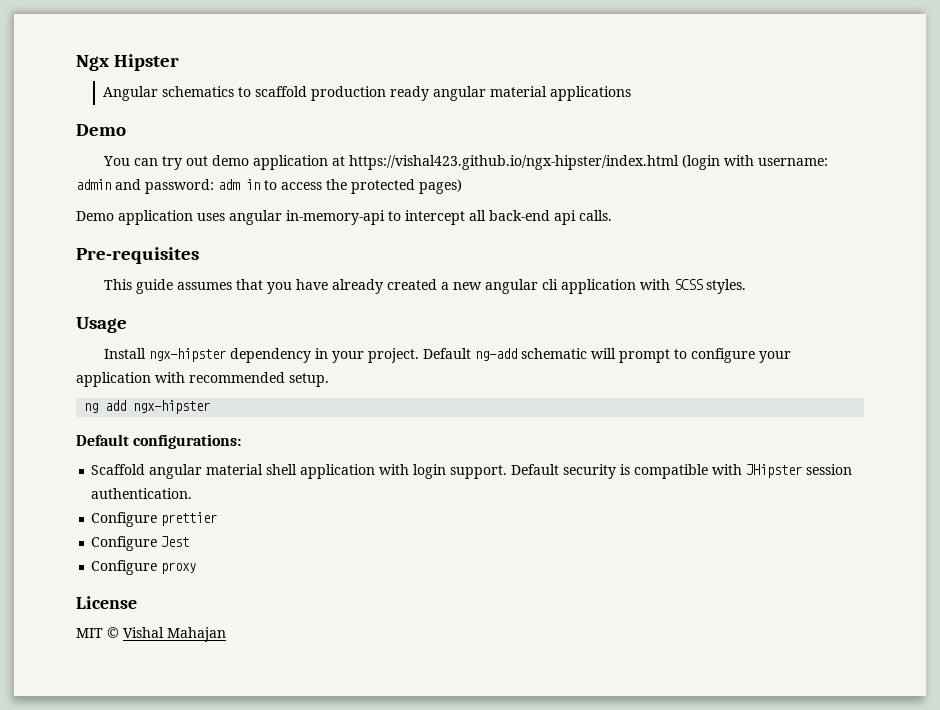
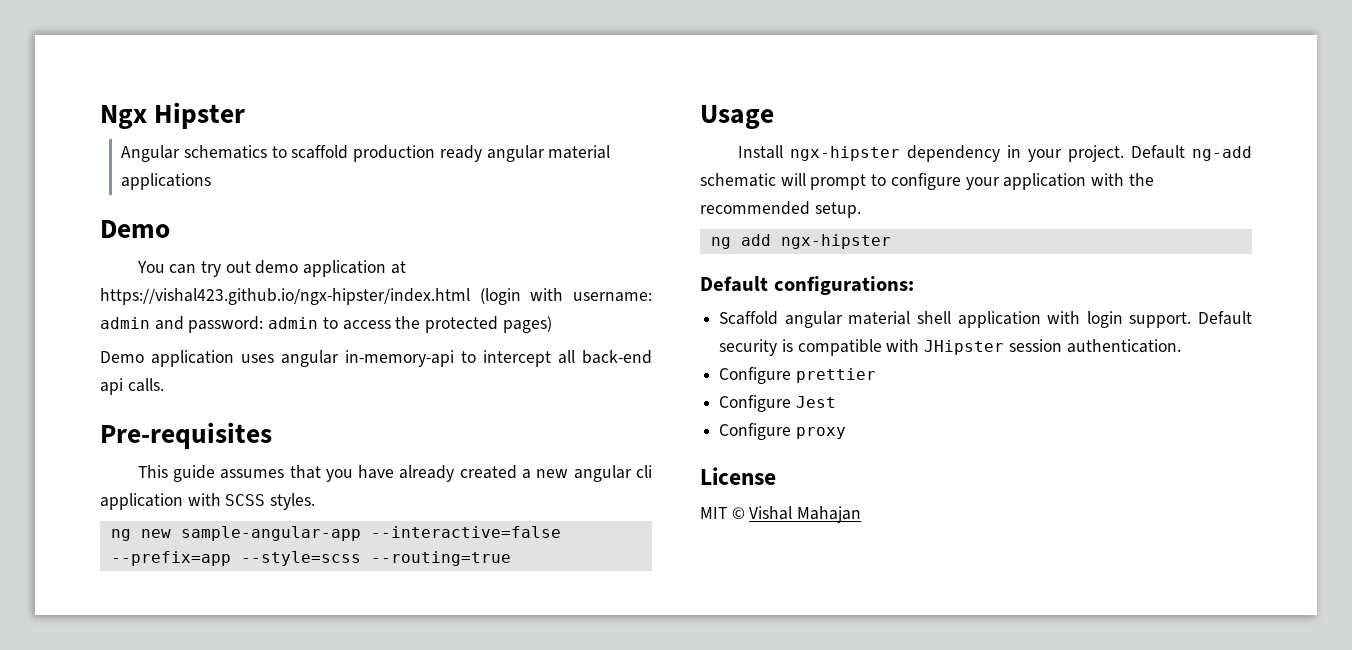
[218,179,260,190] adm in -> [268,317,319,329] admin
(746, 286) none -> [110,526,561,541] [110,551,511,566] // ng new sample-angular-app --interactive=false --prefix=app --style=scss --routing=true
(185, 377) none -> [1128,173,1154,186] the

